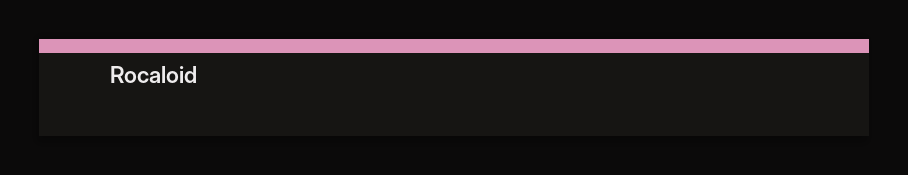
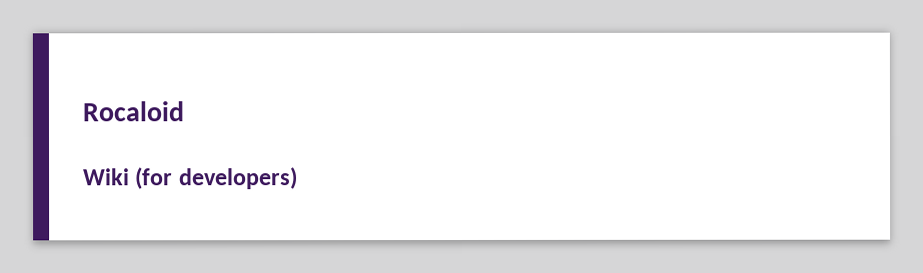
(197, 74) none -> [83,167,298,190] // Wiki (for developers)

